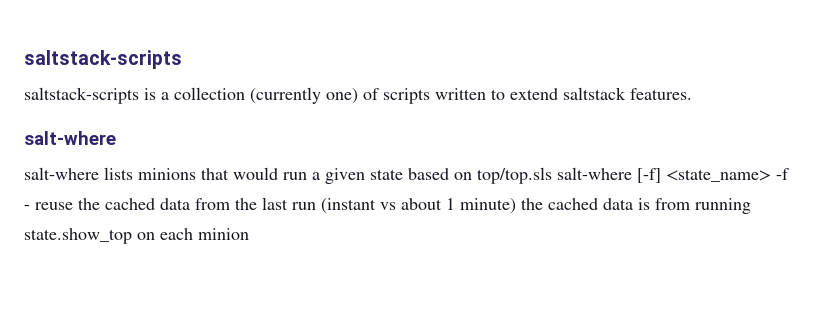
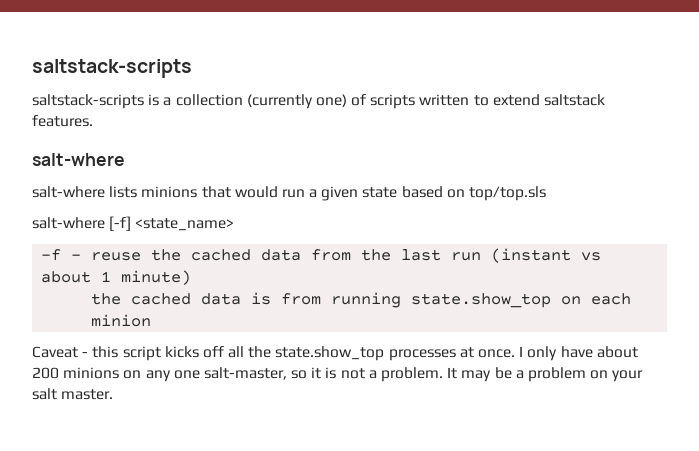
(552, 175) none -> (547, 193) //
(771, 175) none -> (235, 224) //
(516, 206) none -> (192, 277) //
(249, 234) none -> [32,346,638,361] [32,367,644,382] [32,388,114,400] // Caveat - this script kicks off all the state.show_top processes at once. I only have about 200 minions on any one salt-master, so it is not a problem. It may be a problem on your salt master.

